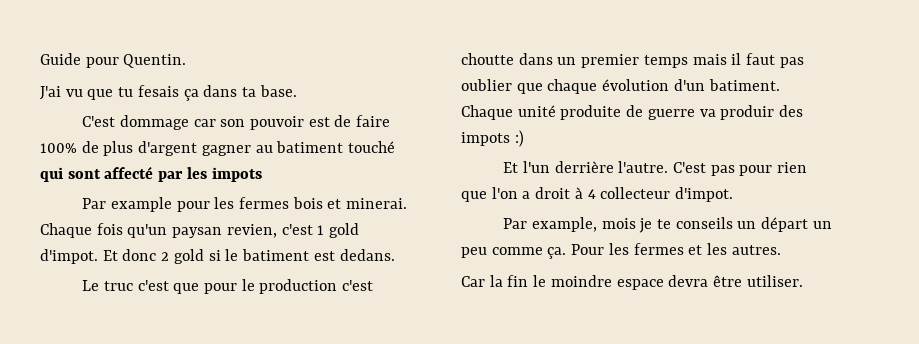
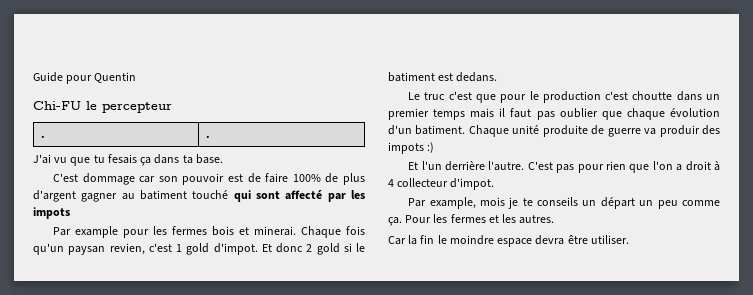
[123,54,187,68] Quentin. -> [94,72,137,83] [33,101,172,113] [40,135,45,138] [205,135,210,138] Quentin // Chi-FU le percepteur // . | .

